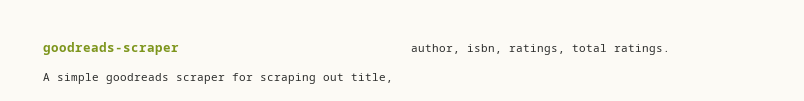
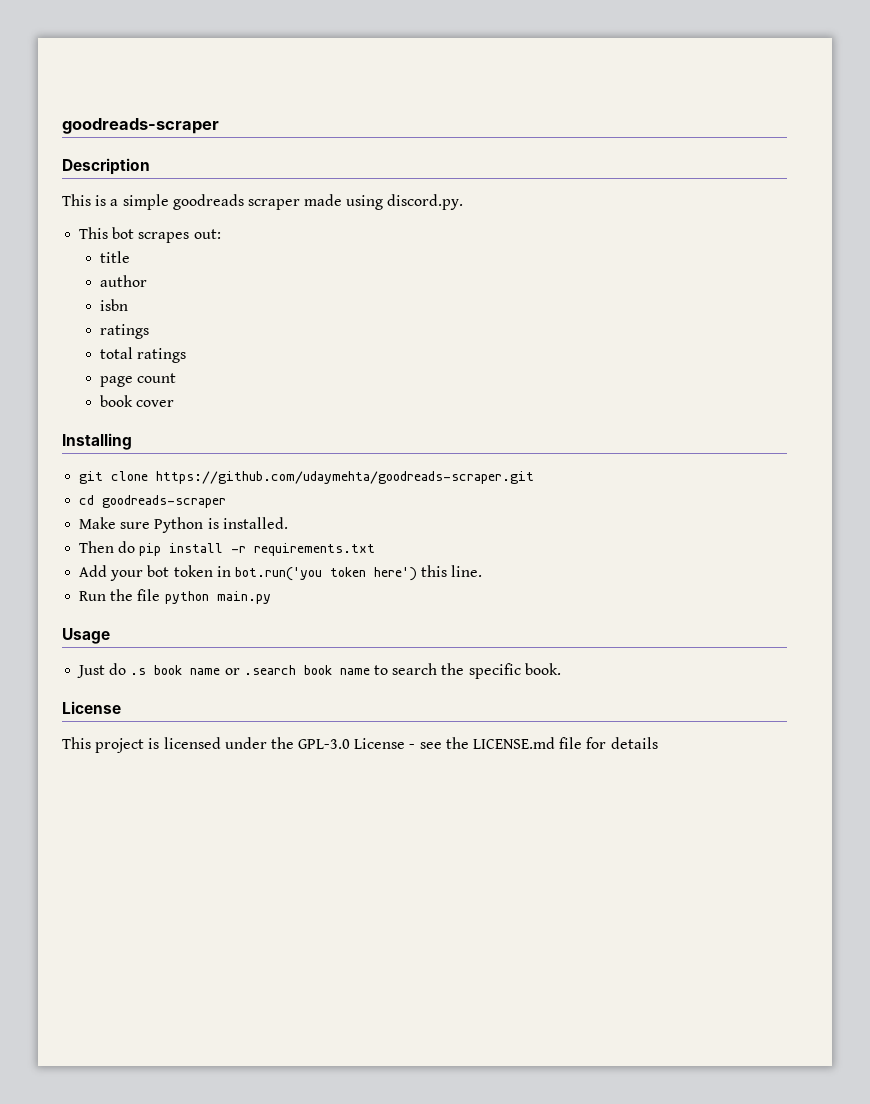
[43,42,179,55] [43,73,393,84] [411,44,670,55] goodreads-scraper // A simple goodreads scraper for scraping out title, author, isbn, ratings, total ratings. -> [62,118,219,134] [62,158,150,175] [62,194,464,210] [79,227,221,243] [100,251,131,263] [100,275,148,287] [100,299,129,311] [100,324,150,339] [100,347,187,363] [100,373,177,387] [100,395,175,407] [62,433,132,450] [79,471,535,484] [79,495,227,508] [79,517,288,533] [79,541,376,556] [79,565,483,581] [79,589,271,604] [62,628,110,644] [77,663,561,679] [62,701,121,714] [62,737,658,753] goodreads-scraper // Description // This is a simple goodreads scraper made using discord.py. // This bot scrapes out: // title // author // isbn // ratings // total ratings // page count // book cover // Installing // git clone https://github.com/udaymehta/goodreads-scraper.git // cd goodreads-scraper // Make sure Python is installed. // Then do pip install -r requirements.txt // Add your bot token in bot.run('you token here') this line. // Run the file python main.py // Usage // Just do .s book name or .search book name to search the specific book. // License // This project is licensed under the GPL-3.0 License - see the LICENSE.md file for details

